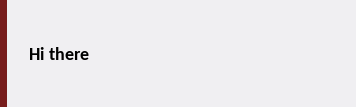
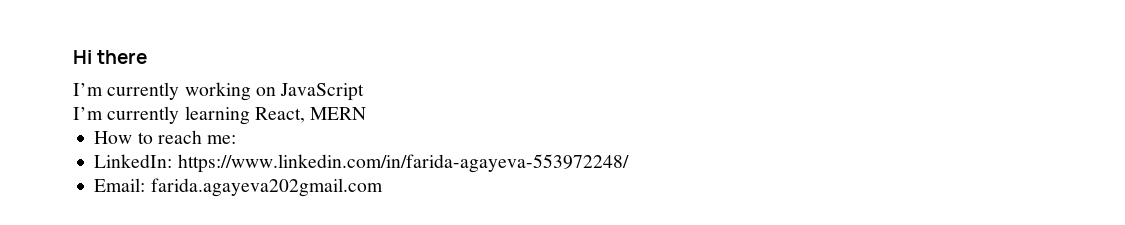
(89, 53) none -> [73,82,365,101] [73,106,367,125] [94,130,237,144] [94,154,629,173] [94,178,383,197] // I’m currently working on JavaScript // I’m currently learning React, MERN // How to reach me: // LinkedIn: https://www.linkedin.com/in/farida-agayeva-553972248/ // Email: farida.agayeva202gmail.com

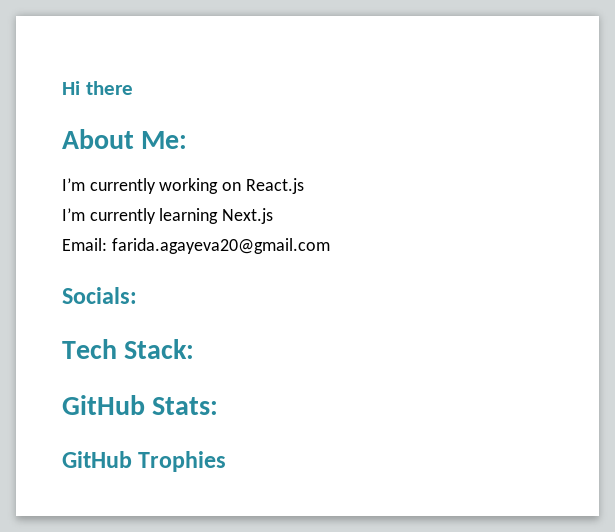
(148, 57) none -> [62,129,188,149] // About Me:
[280,83,365,101] JavaScript -> [245,178,304,194] React.js
[254,107,367,123] [94,130,237,144] [94,154,629,173] [94,178,383,197] React, MERN // How to reach me: // LinkedIn: https://www.linkedin.com/in/farida-agayeva-553972248/ // Email: farida.agayeva202gmail.com -> [222,208,274,224] [62,238,330,254] [62,287,137,304] [62,339,195,359] [62,395,219,415] [62,451,227,472] Next.js // Email: farida.agayeva20@gmail.com // Socials: // Tech Stack: // GitHub Stats: // GitHub Trophies

